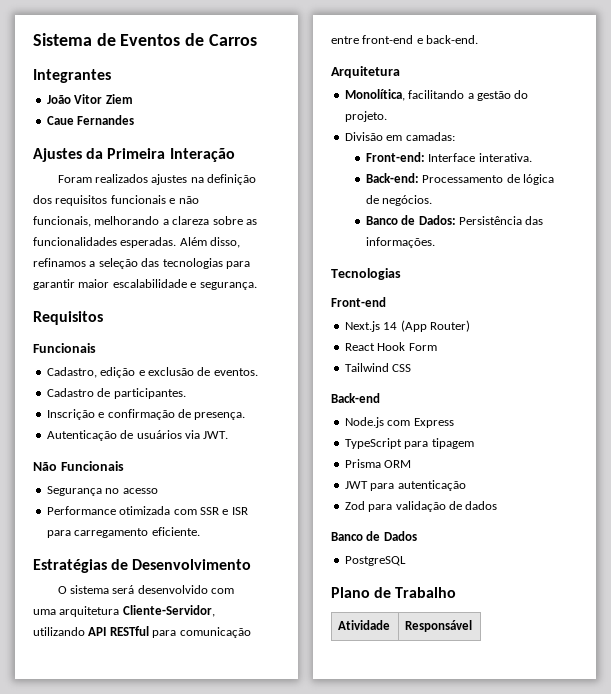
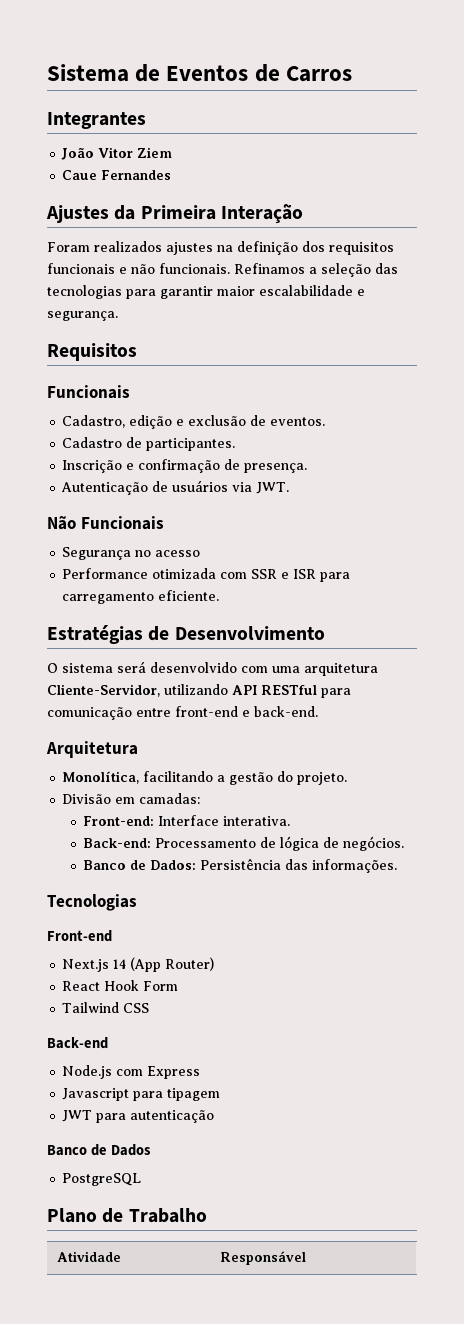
[33,216,257,227] [33,237,241,248] [33,258,86,267] funcionais, melhorando a clareza sobre as funcionalidades esperadas. Além disso, refinamos -> [159,263,305,274] funcionais. Refinamos
[344,438,402,449] TypeScript -> [62,1088,130,1101] Javascript
[344,459,412,468] // Prisma ORM -> (221, 1094) none
[344,501,498,512] // Zod para validação de dados -> (215, 1116) none

